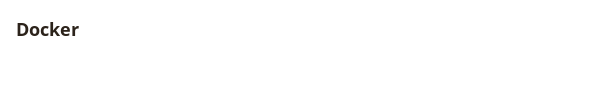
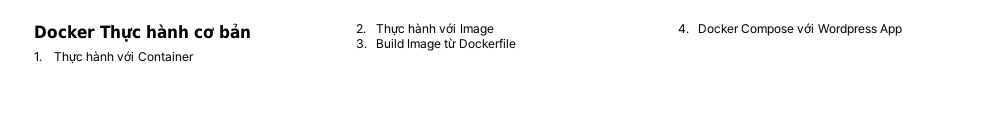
[16,22,79,36] Docker -> [34,23,251,42] [34,51,194,64] [356,23,494,36] [356,38,516,51] [678,23,903,36] Docker Thực hành cơ bản // 1. Thực hành với Container // 2. Thực hành với Image // 3. Build Image từ Dockerfile // 4. Docker Compose với Wordpress App

